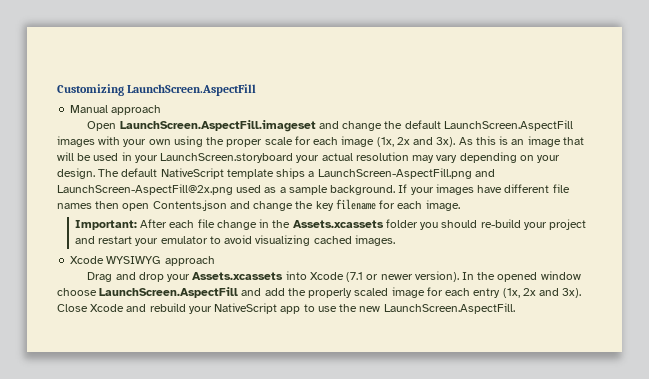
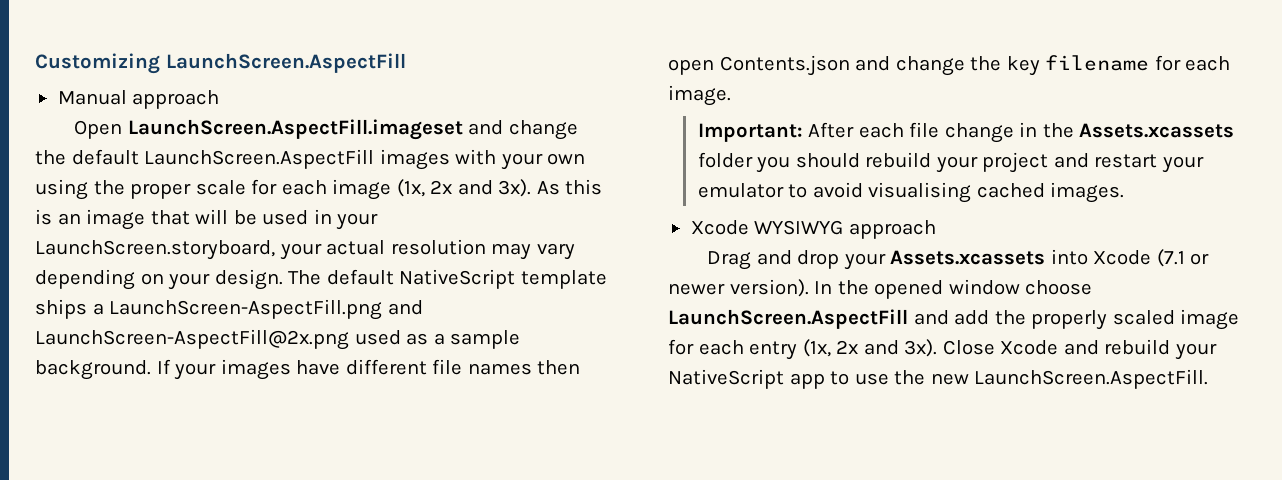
[160,153,294,163] LaunchScreen.storyboard -> [35,240,275,260] LaunchScreen.storyboard,
[480,219,521,228] re-build -> [865,152,932,168] rebuild
[255,235,311,246] visualizing -> [868,182,972,203] visualising

